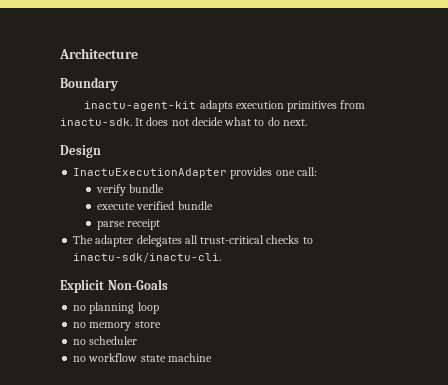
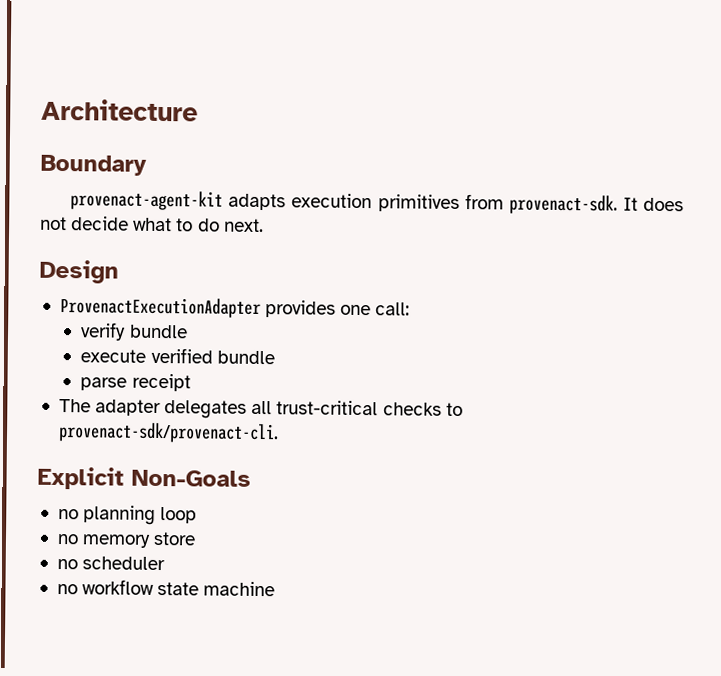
[84,101,197,111] inactu-agent-kit -> [70,190,224,211] provenact-agent-kit
[60,118,132,126] inactu-sdk. -> [508,194,618,215] provenact-sdk.
[73,168,228,178] InactuExecutionAdapter -> [59,297,261,319] ProvenactExecutionAdapter
[73,252,222,263] inactu-sdk/inactu-cli. -> [57,421,279,444] provenact-sdk/provenact-cli.

